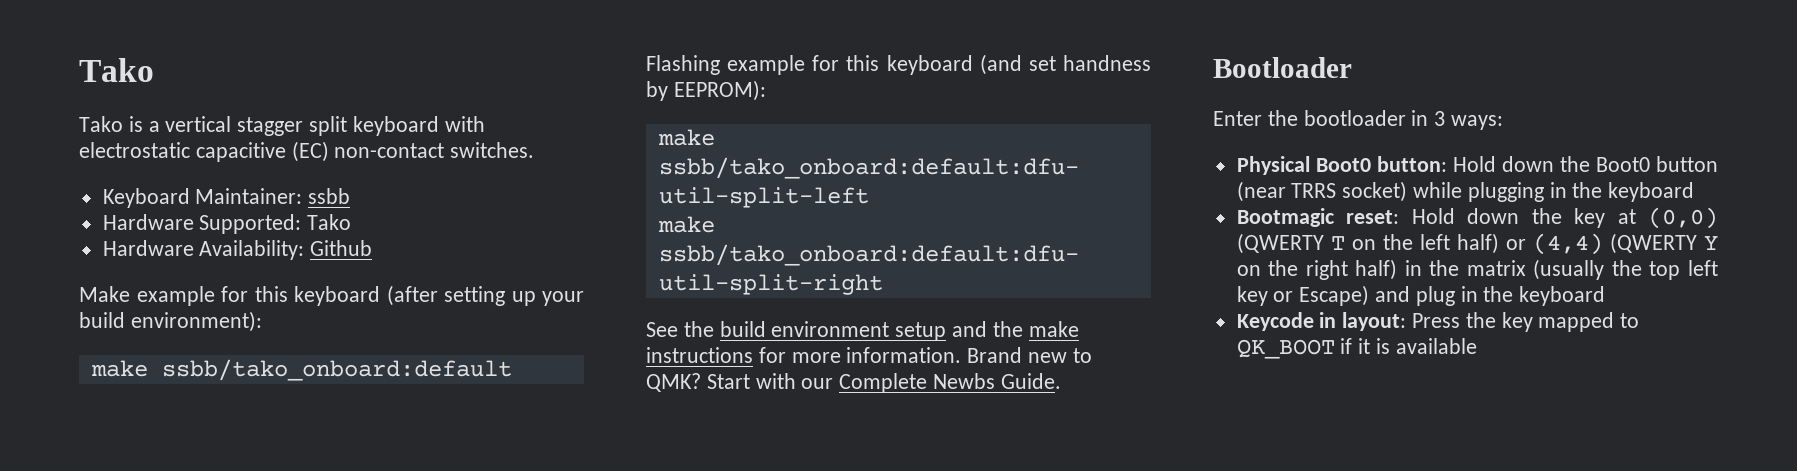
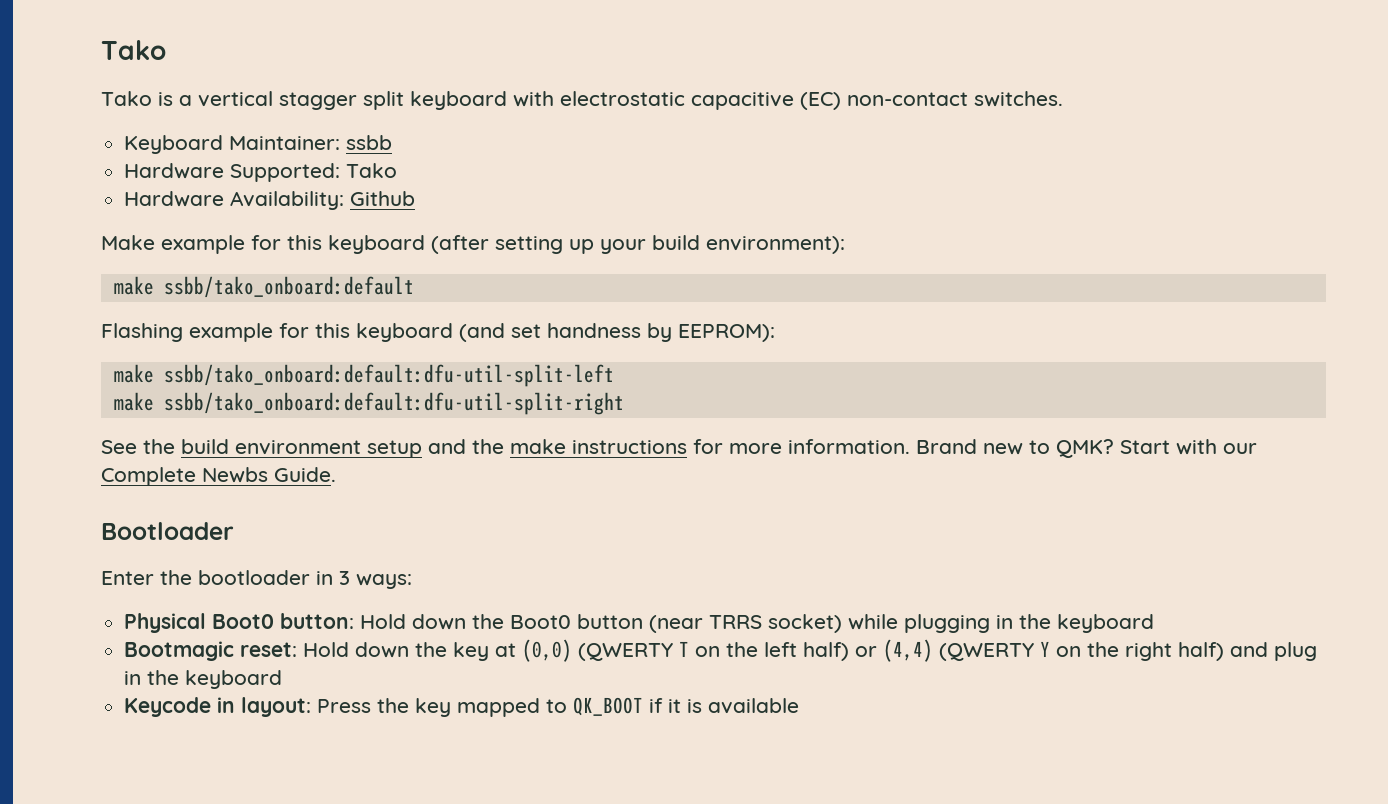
[1404,259,1718,280] [1236,285,1370,306] in the matrix (usually the top left key or Escape) -> (1225, 651) none

